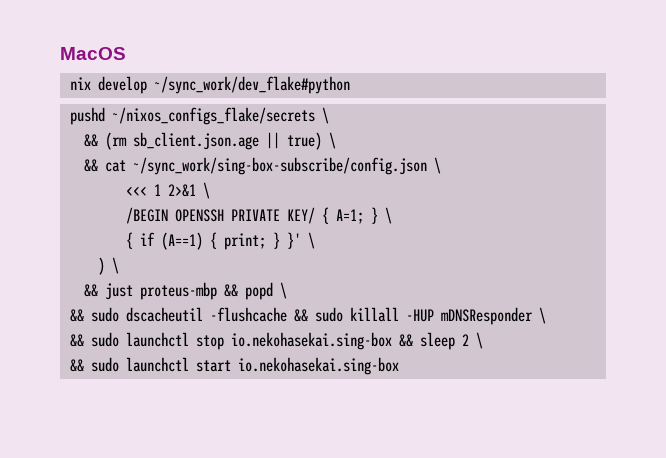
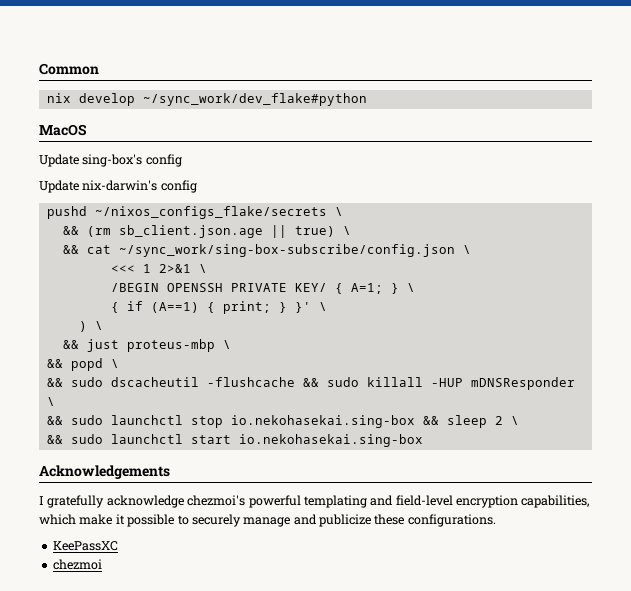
[60,47,126,60] MacOS -> [39,63,99,75] Common
(350, 85) none -> [39,124,87,136] [39,154,182,167] [39,180,197,193] // MacOS // Update sing-box's config // Update nix-darwin's config
(217, 291) none -> [222,340,231,349] \ //
(399, 366) none -> [39,465,170,479] [39,495,590,508] [39,514,496,527] [52,541,118,551] [52,559,102,570] // Acknowledgements // I gratefully acknowledge chezmoi's powerful templating and field-level encryption capabilities, which make it possible to securely manage and publicize these configurations. // KeePassXC // chezmoi

